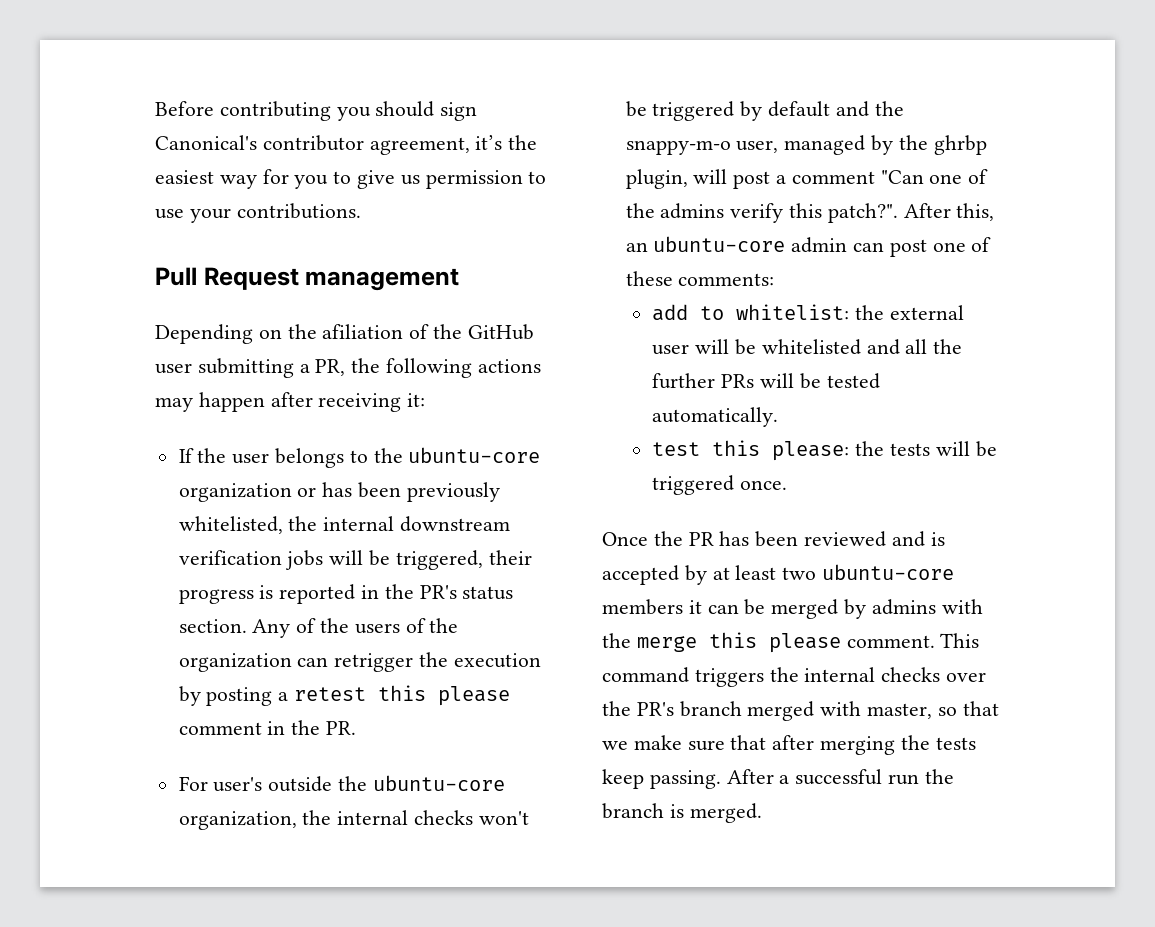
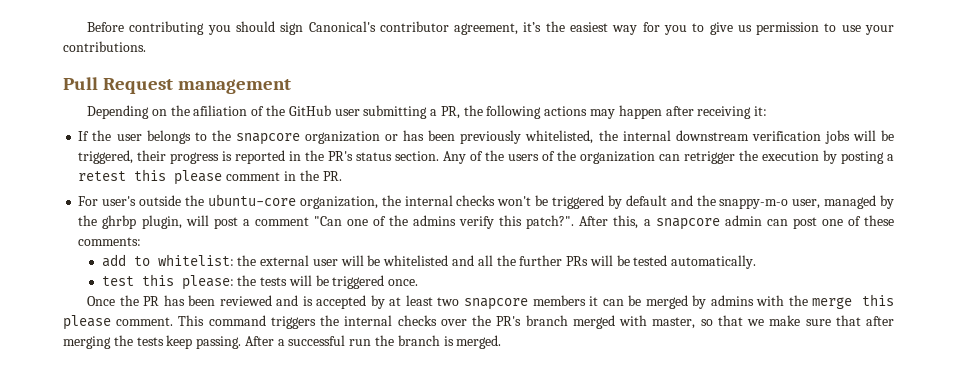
[408,447,541,463] ubuntu-core -> [235,133,300,145] snapcore
[625,236,786,252] an ubuntu-core -> [643,218,720,230] a snapcore
[822,564,955,580] ubuntu-core -> [464,298,529,310] snapcore

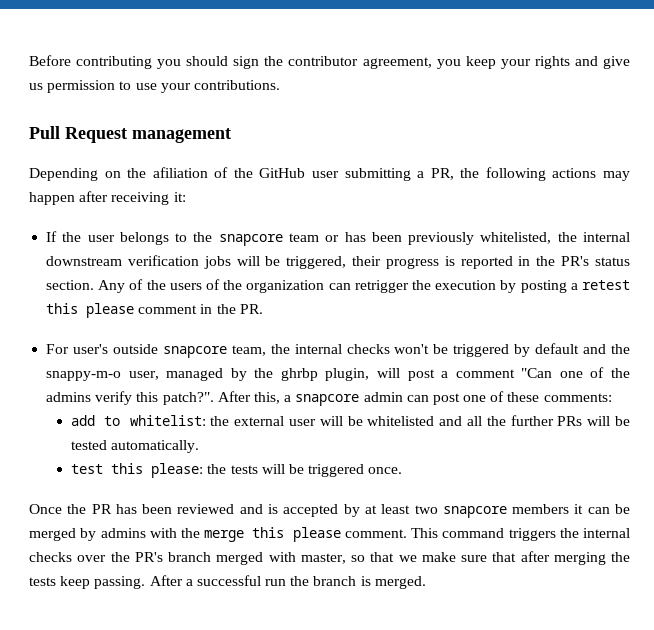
[308,21,376,32] Canonical's -> [264,56,284,66] the
[523,21,705,35] it’s the easiest way for you to -> [436,56,598,69] you keep your rights and
[304,131,380,144] organization -> [289,233,320,242] team
[185,194,378,209] the ubuntu-core organization, -> [162,345,266,358] snapcore team,

